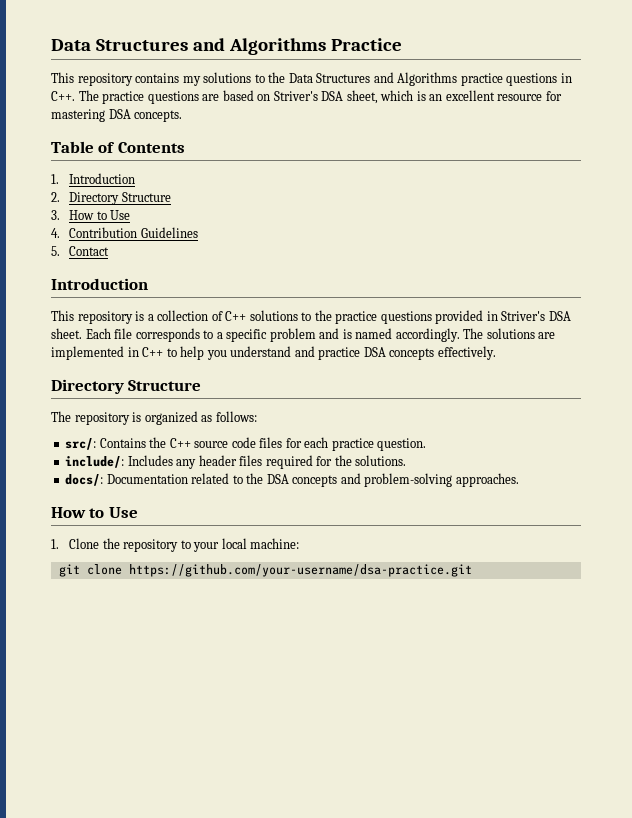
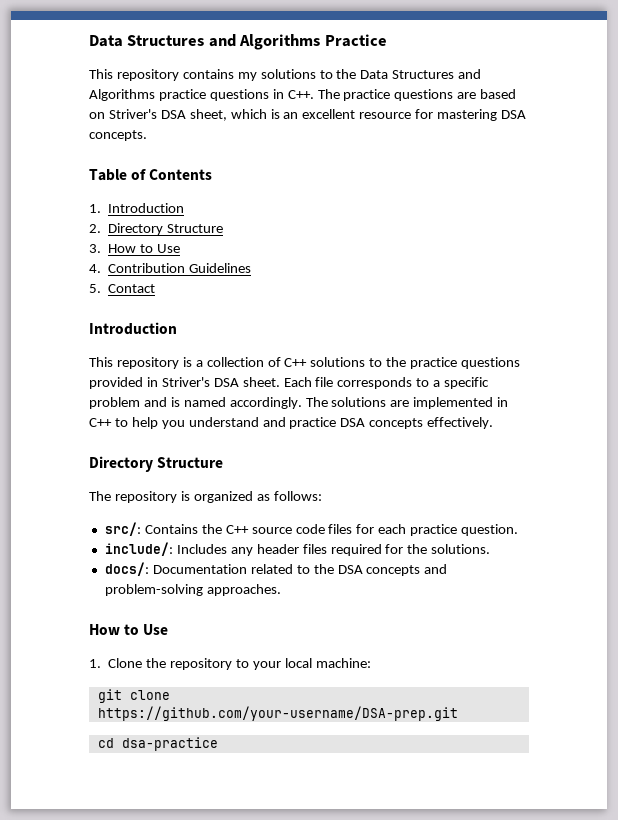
[128,564,472,577] https://github.com/your-username/dsa-practice.git -> [97,706,458,721] [97,737,218,751] https://github.com/your-username/DSA-prep.git // cd dsa-practice

